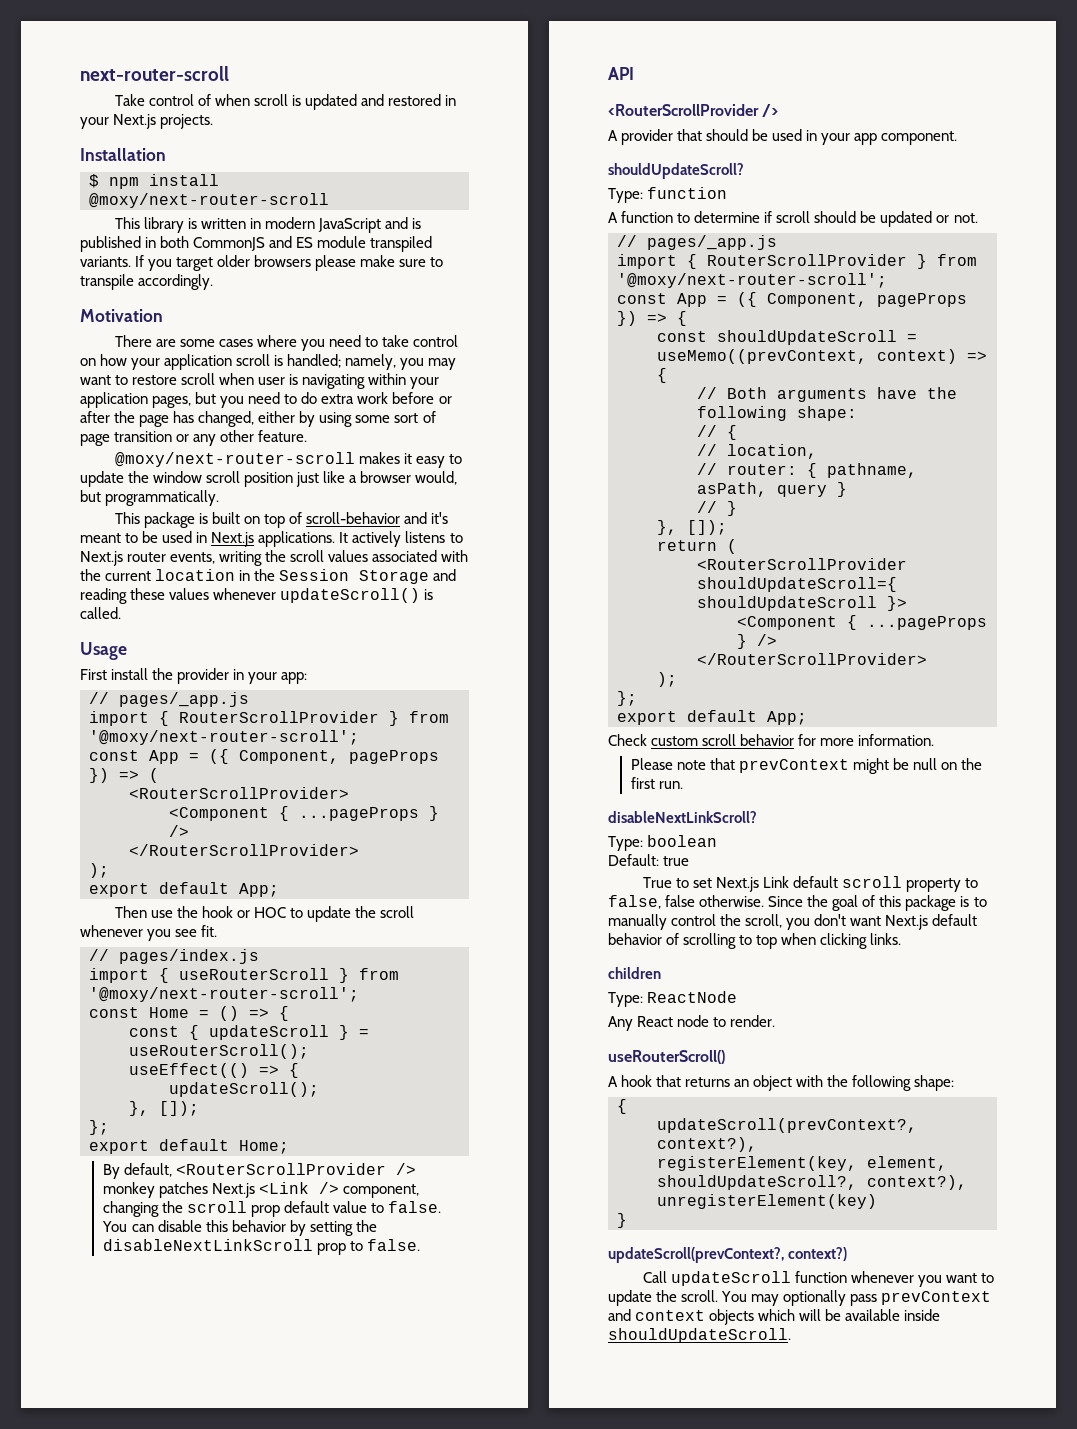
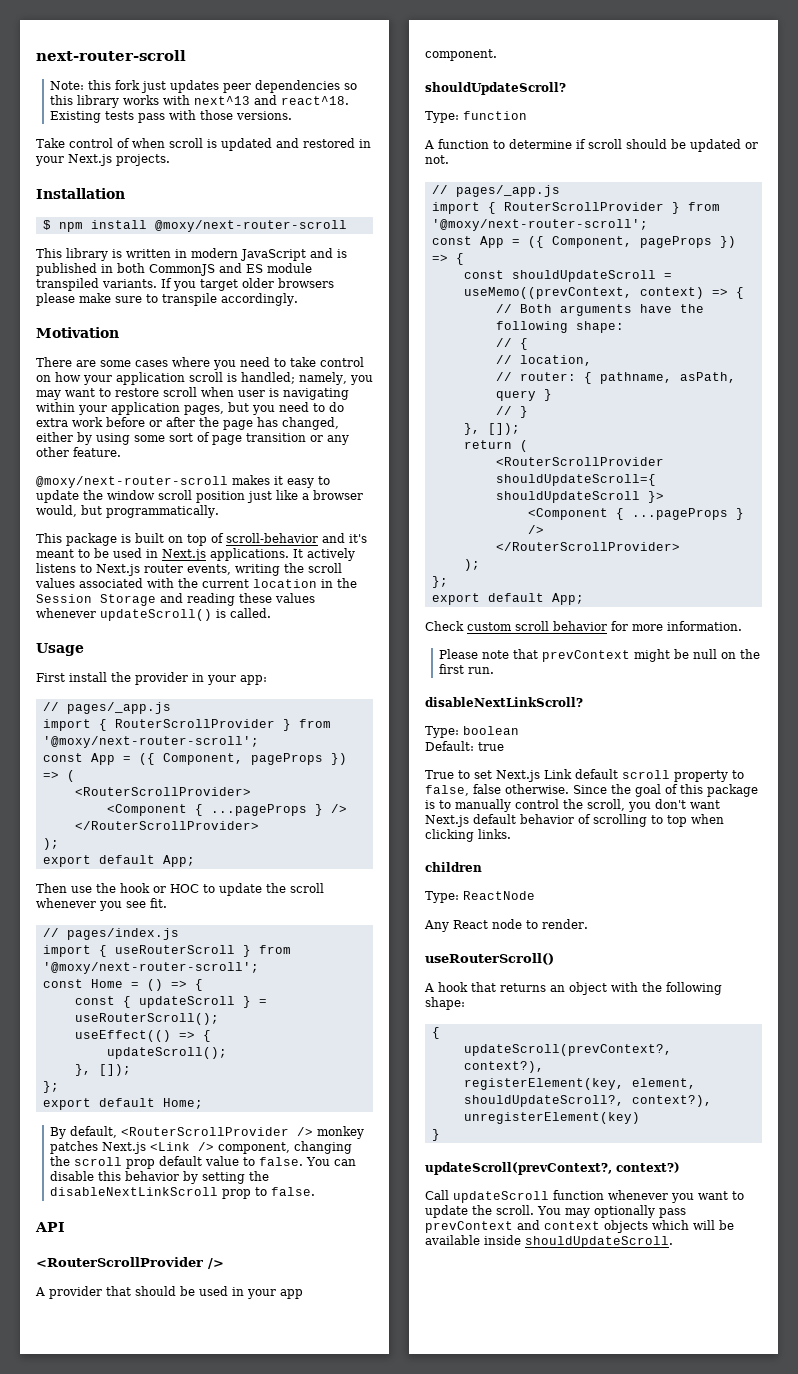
(229, 73) none -> [49,80,357,93] [49,95,349,108] [49,110,292,123] // Note: this fork just updates peer dependencies so this library works with next^13 and react^18. Existing tests pass with those versions.

